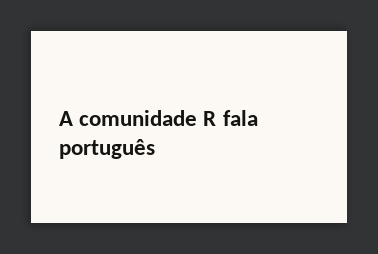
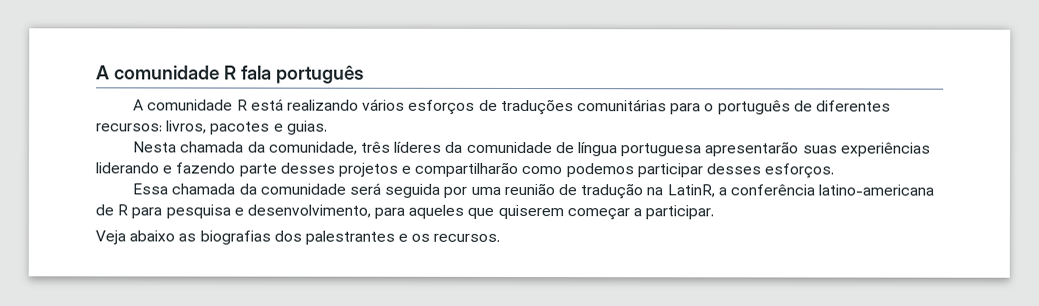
(155, 149) none -> [133,98,891,116] [96,120,328,135] [133,141,931,157] [95,161,835,179] [132,182,935,200] [95,204,715,221] [95,230,501,245] // A comunidade R está realizando vários esforços de traduções comunitárias para o português de diferentes recursos: livros, pacotes e guias. // Nesta chamada da comunidade, três líderes da comunidade de língua portuguesa apresentarão suas experiências liderando e fazendo parte desses projetos e compartilharão como podemos participar desses esforços. // Essa chamada da comunidade será seguida por uma reunião de tradução na LatinR, a conferência latino-americana de R para pesquisa e desenvolvimento, para aqueles que quiserem começar a participar. // Veja abaixo as biografias dos palestrantes e os recursos.

